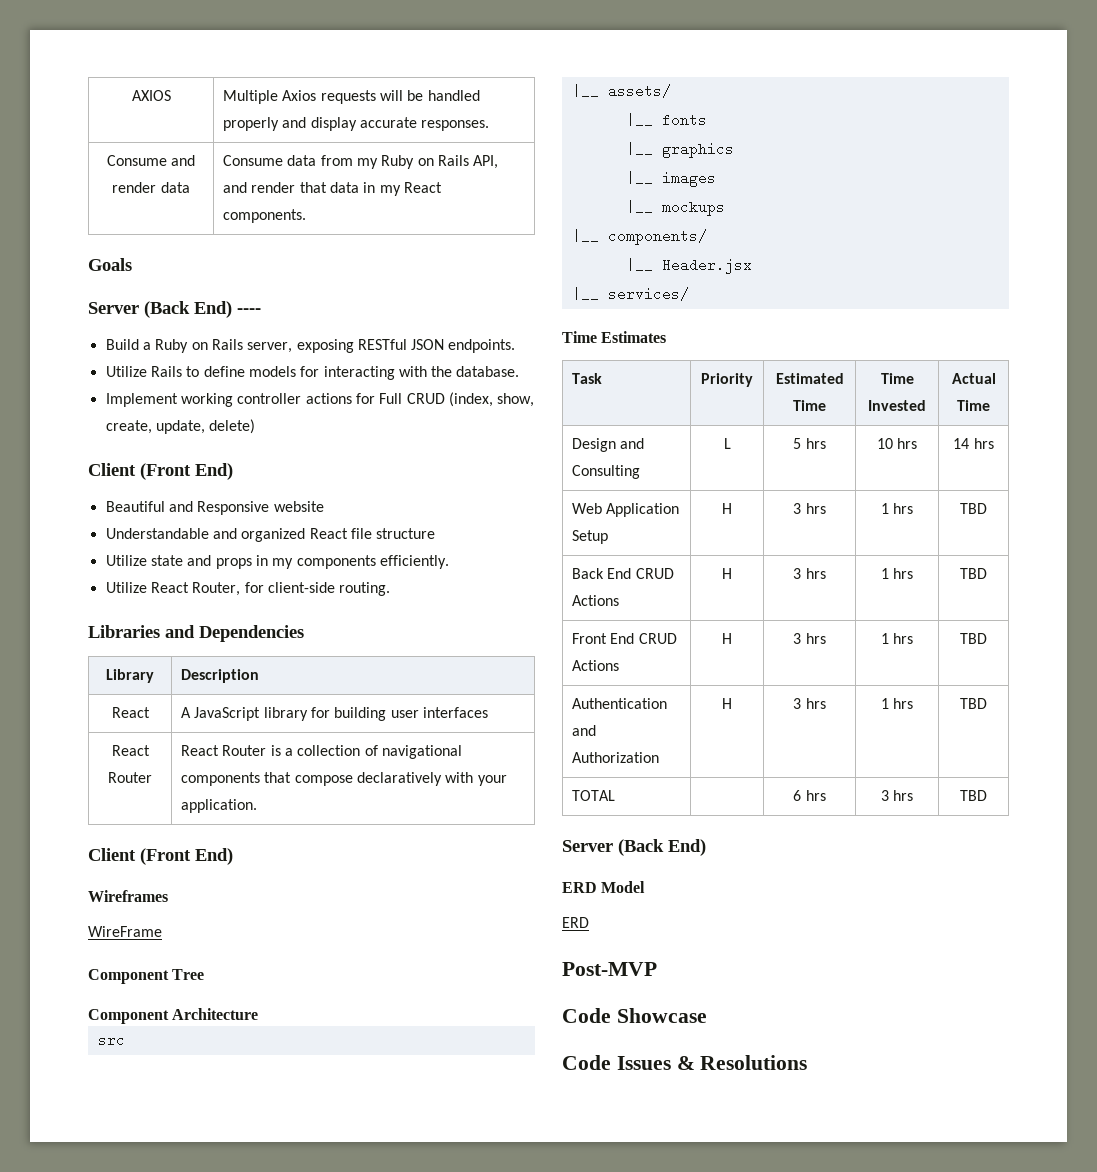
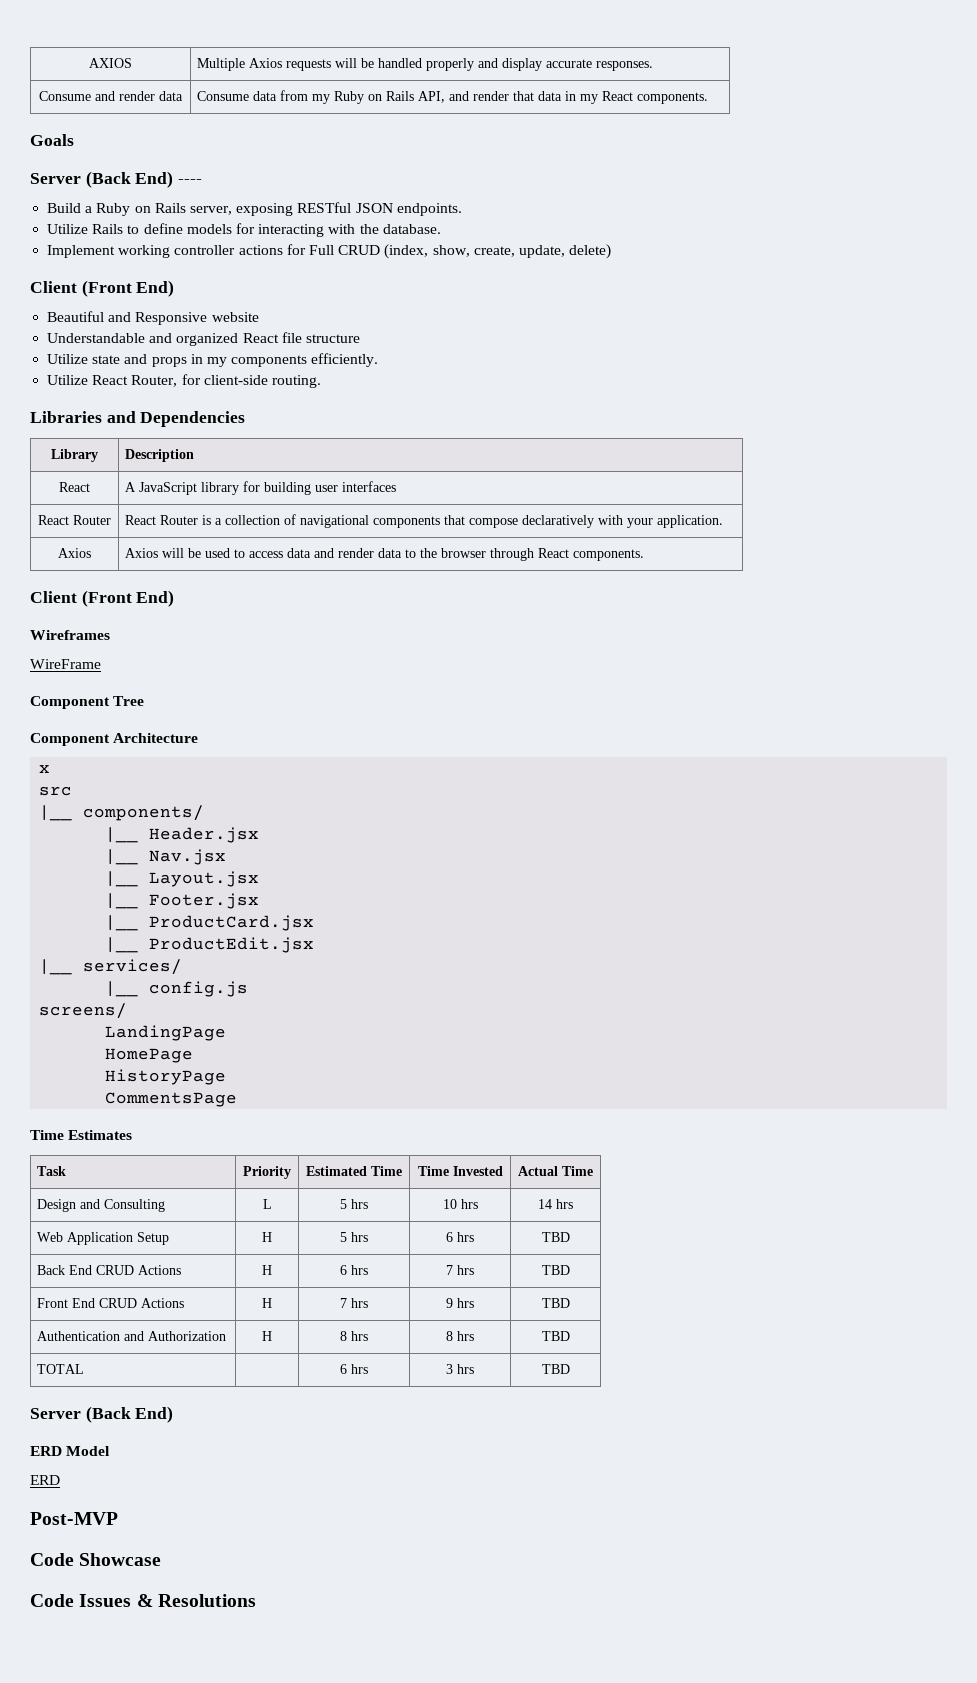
(258, 806) none -> [58,548,91,558] [124,548,644,561] // Axios | Axios will be used to access data and render data to the browser through React components.
(259, 1014) none -> [39,765,51,773] // x
[607,84,671,98] [625,113,707,127] [625,142,734,158] [625,171,716,187] [625,200,725,216] [571,229,707,245] [625,258,752,274] [571,287,689,301] assets/ // |__ fonts // |__ graphics // |__ images // |__ mockups // |__ components/ // |__ Header.jsx // |__ services/ -> [83,805,205,821] [105,827,260,843] [105,849,227,865] [105,871,260,887] [105,893,260,909] [105,915,315,931] [105,937,315,953] [39,959,183,975] [105,981,249,997] [39,1003,128,1019] [105,1025,227,1041] [105,1048,194,1063] [105,1069,227,1085] [105,1092,238,1107] components/ // |__ Header.jsx // |__ Nav.jsx // |__ Layout.jsx // |__ Footer.jsx // |__ ProductCard.jsx // |__ ProductEdit.jsx // |__ services/ // |__ config.js // screens/ // LandingPage // HomePage // HistoryPage // CommentsPage
[793,503,826,514] [880,503,889,514] 3 hrs | 1 -> [339,1232,368,1242] [445,1232,453,1242] 5 hrs | 6
[793,568,826,579] [880,568,889,579] 3 hrs | 1 -> [339,1265,368,1275] [445,1265,453,1275] 6 hrs | 7
[793,633,826,644] [880,633,889,644] 3 hrs | 1 -> [339,1298,368,1308] [445,1298,453,1308] 7 hrs | 9
[793,698,826,709] [880,698,889,709] 3 hrs | 1 -> [339,1331,368,1341] [445,1331,453,1341] 8 hrs | 8

